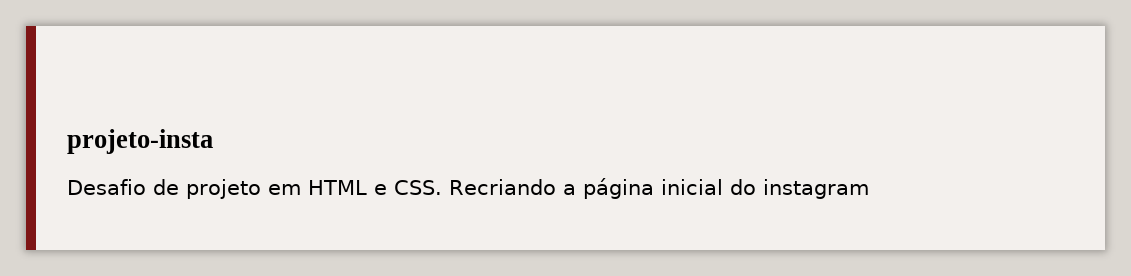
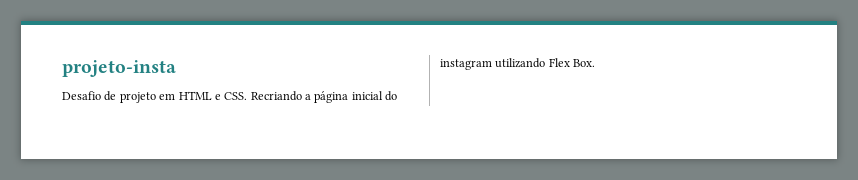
(869, 189) none -> [495,58,596,68] utilizando Flex Box.

